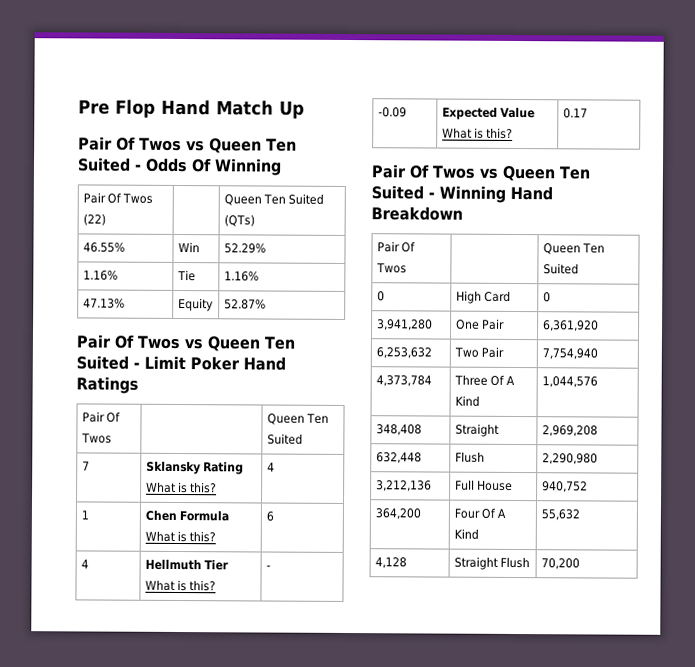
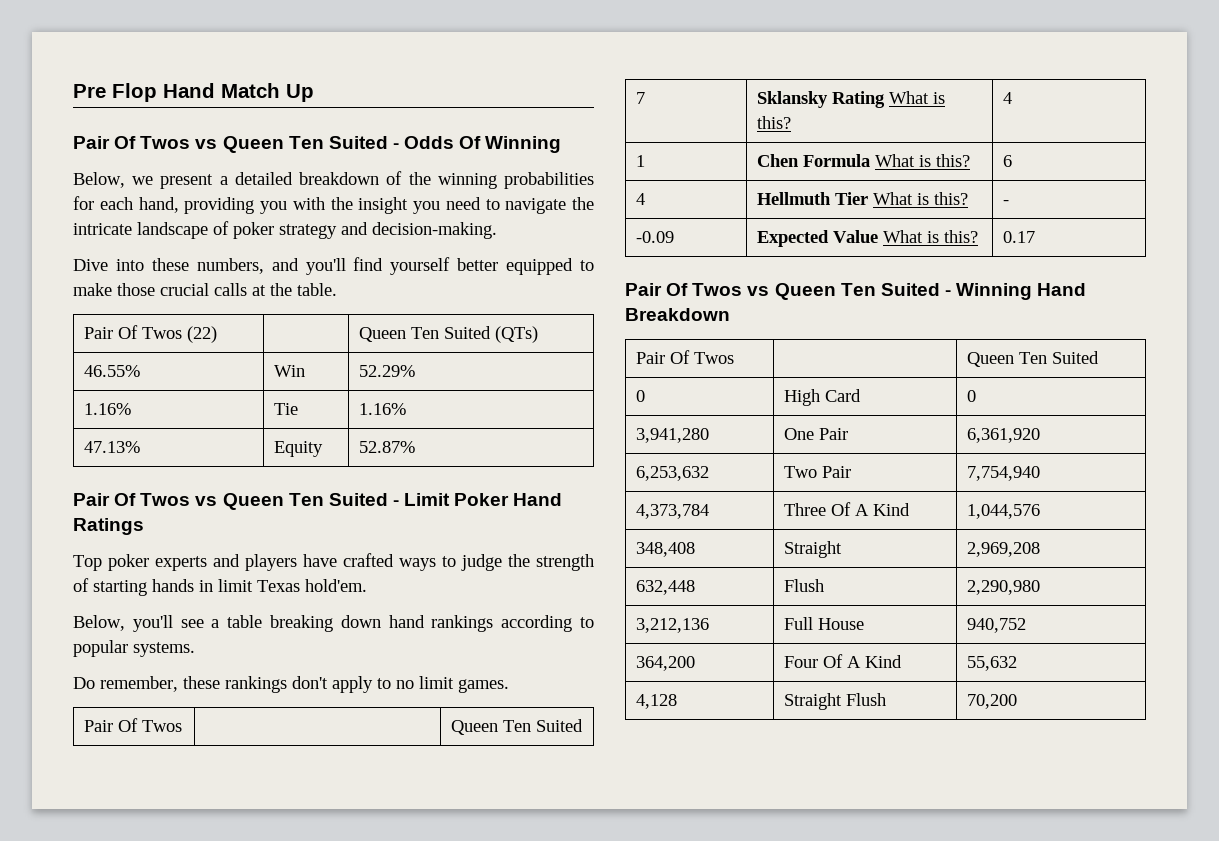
(282, 167) none -> [73,171,594,189] [73,196,594,214] [73,221,497,239] [73,257,594,275] [73,283,337,296] // Below, we present a detailed breakdown of the winning probabilities for each hand, providing you with the insight you need to navigate the intricate landscape of poker strategy and decision-making. // Dive into these numbers, and you'll find yourself better equipped to make those crucial calls at the table.
(139, 385) none -> [73,553,594,571] [73,578,367,596] [73,615,594,632] [73,640,195,657] [73,676,509,693] // Top poker experts and players have crafted ways to judge the strength of starting hands in limit Texas hold'em. // Below, you'll see a table breaking down hand rankings according to popular systems. // Do remember, these rankings don't apply to no limit games.

